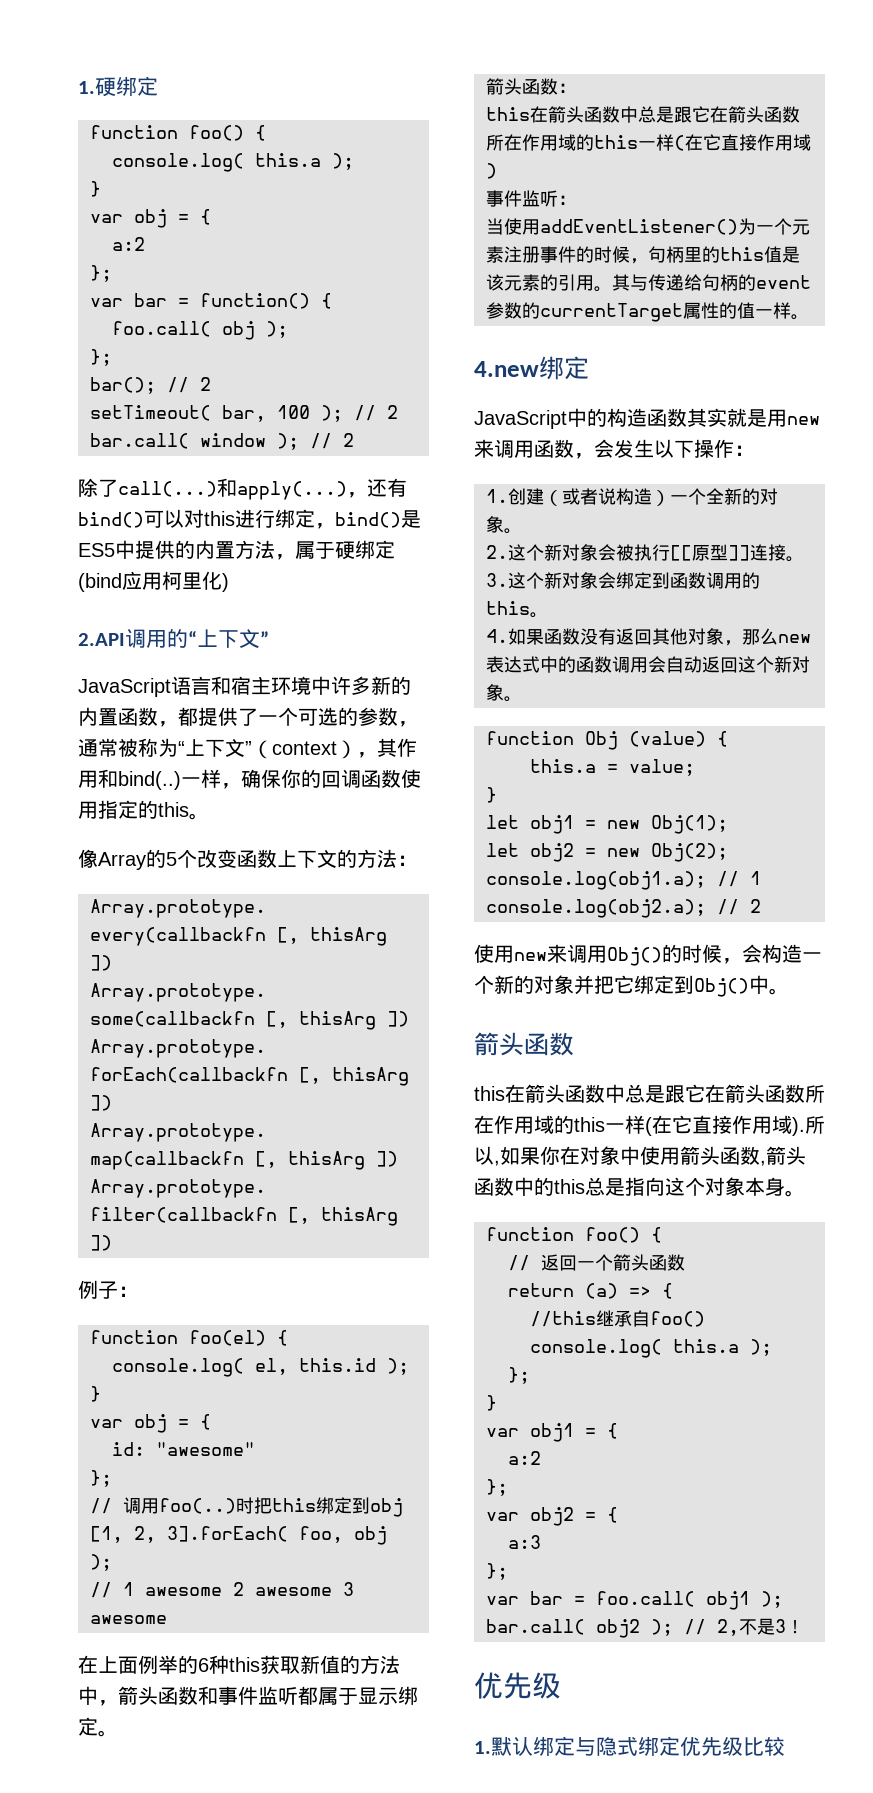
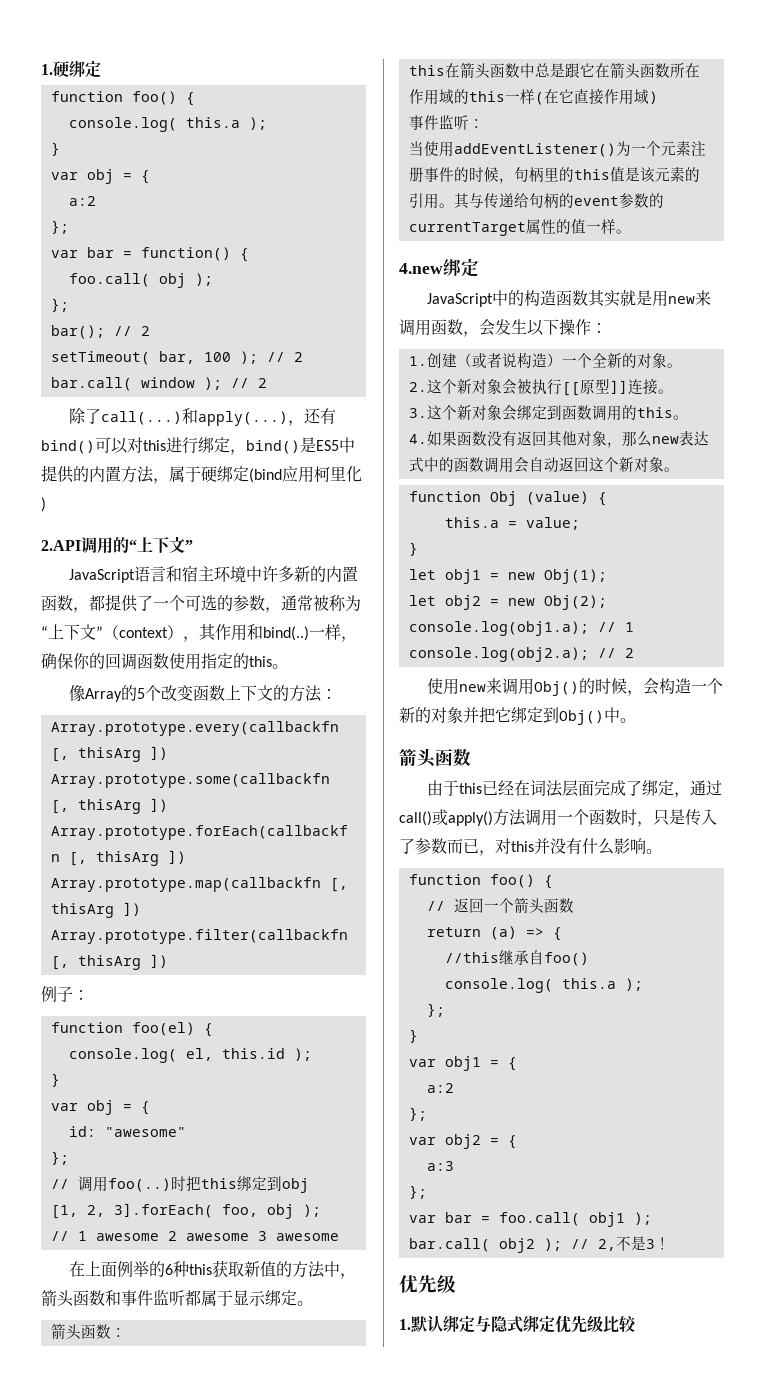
[474,1084,825,1103] [474,1115,825,1136] [474,1146,806,1166] [474,1177,785,1196] this在箭头函数中总是跟它在箭头函数所在作用域的this一样(在它直接作用域).所以,如果你在对象中使用箭头函数,箭头函数中的this总是指向这个对象本身 -> [426,780,722,798] [399,809,717,827] [399,838,646,856] 由于this已经在词法层面完成了绑定，通过call()或apply()方法调用一个函数时，只是传入了参数而已，对this并没有什么影响

